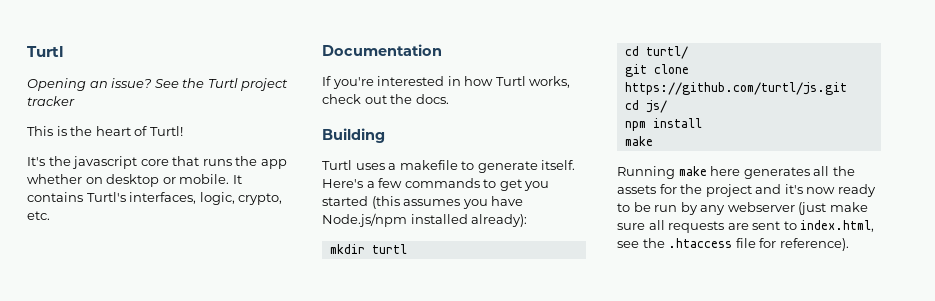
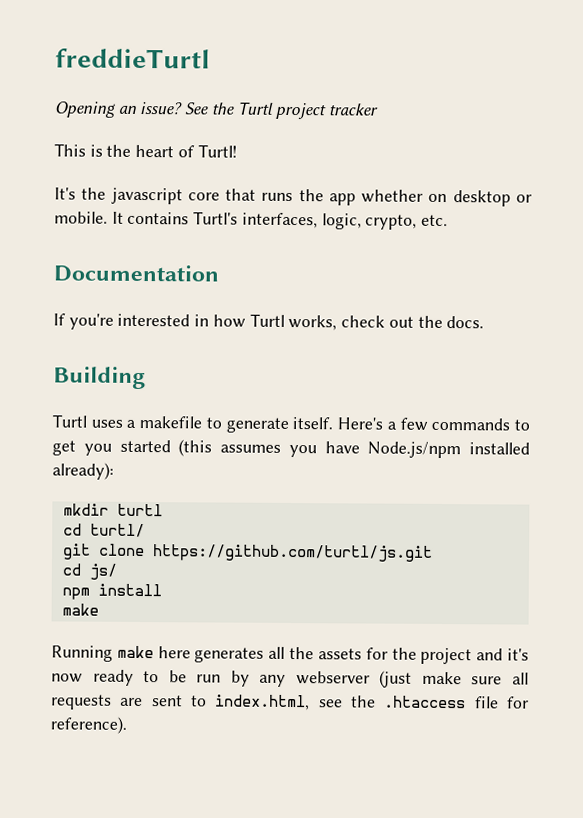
[27,46,64,57] Turtl -> [55,48,210,69] freddieTurtl

